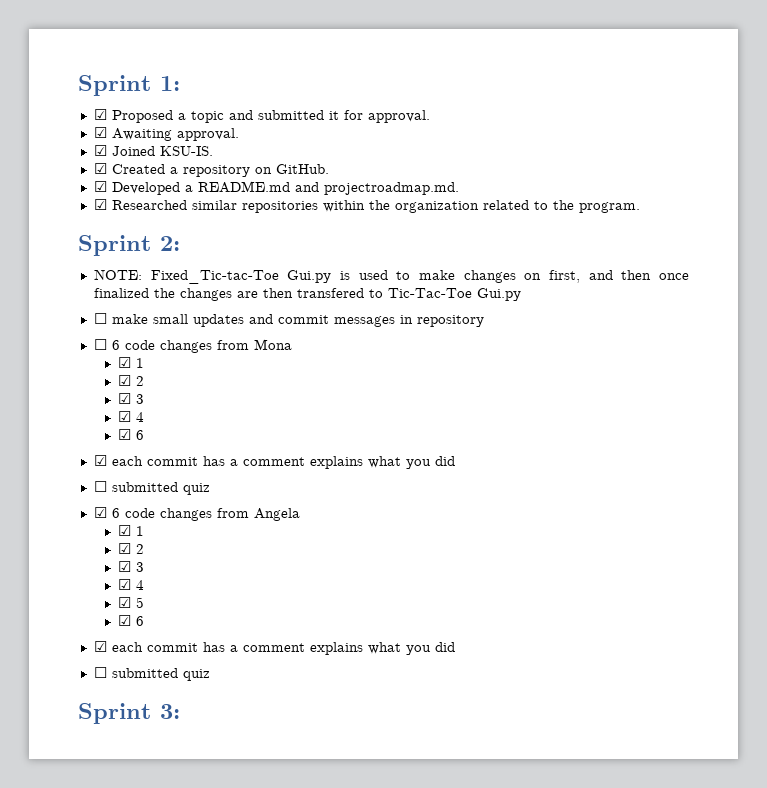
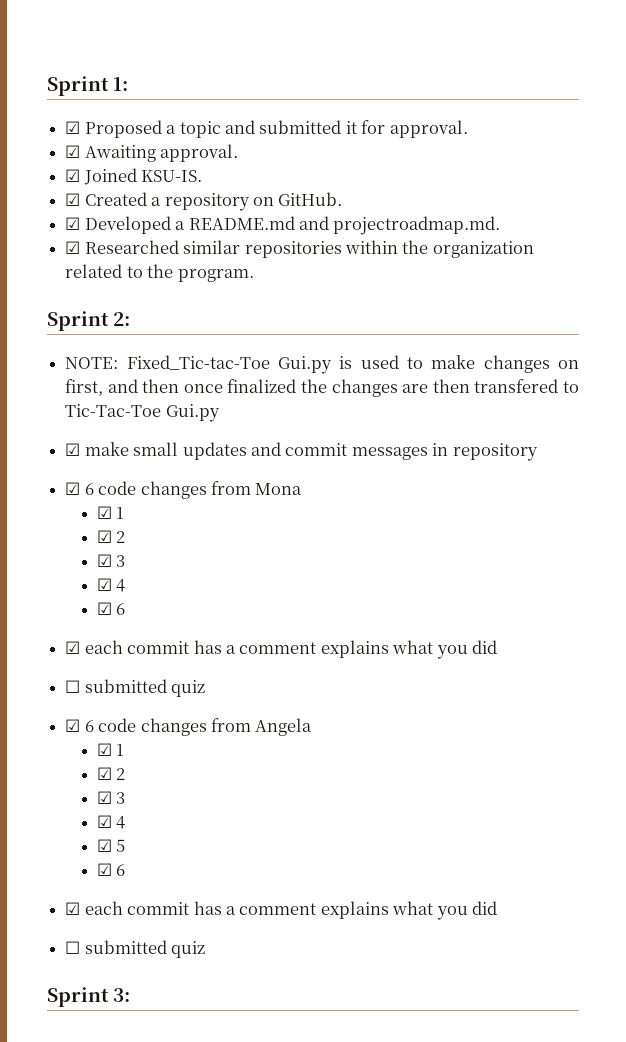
[93,313,107,324] ☐ -> [65,443,81,456] ☑
[93,339,107,350] ☐ -> [65,482,81,495] ☑

